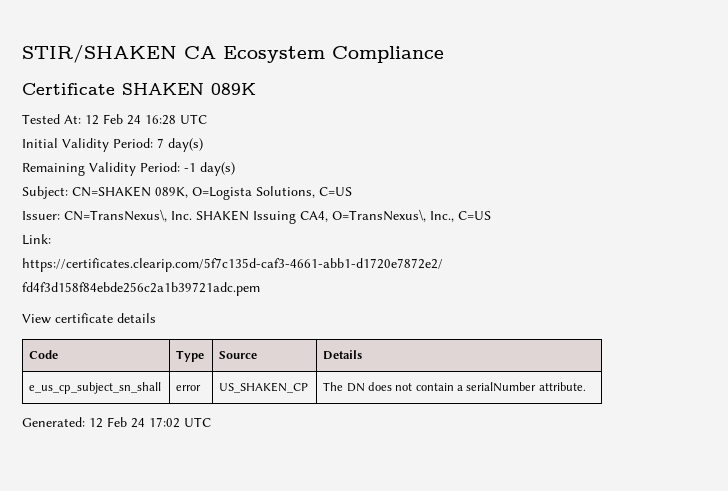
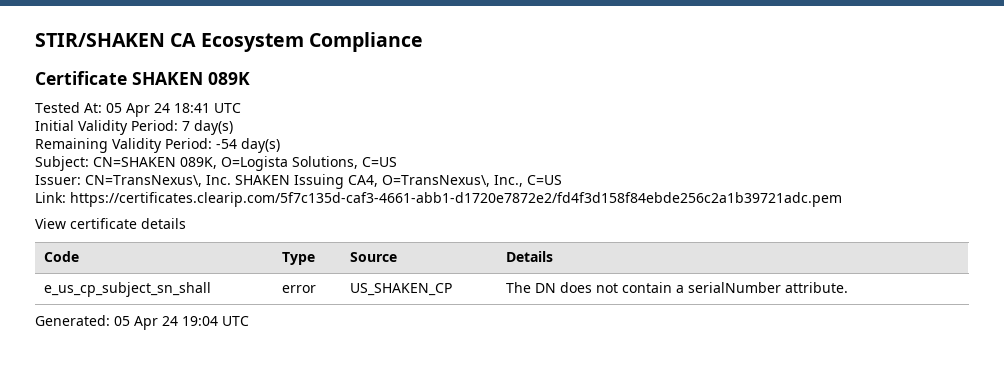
[85,114,176,125] 12 Feb 24 16:28 -> [106,103,210,117] 05 Apr 24 18:41
[184,163,196,172] -1 -> [216,139,237,149] -54
[89,417,180,428] 12 Feb 24 17:02 -> [114,316,218,330] 05 Apr 24 19:04

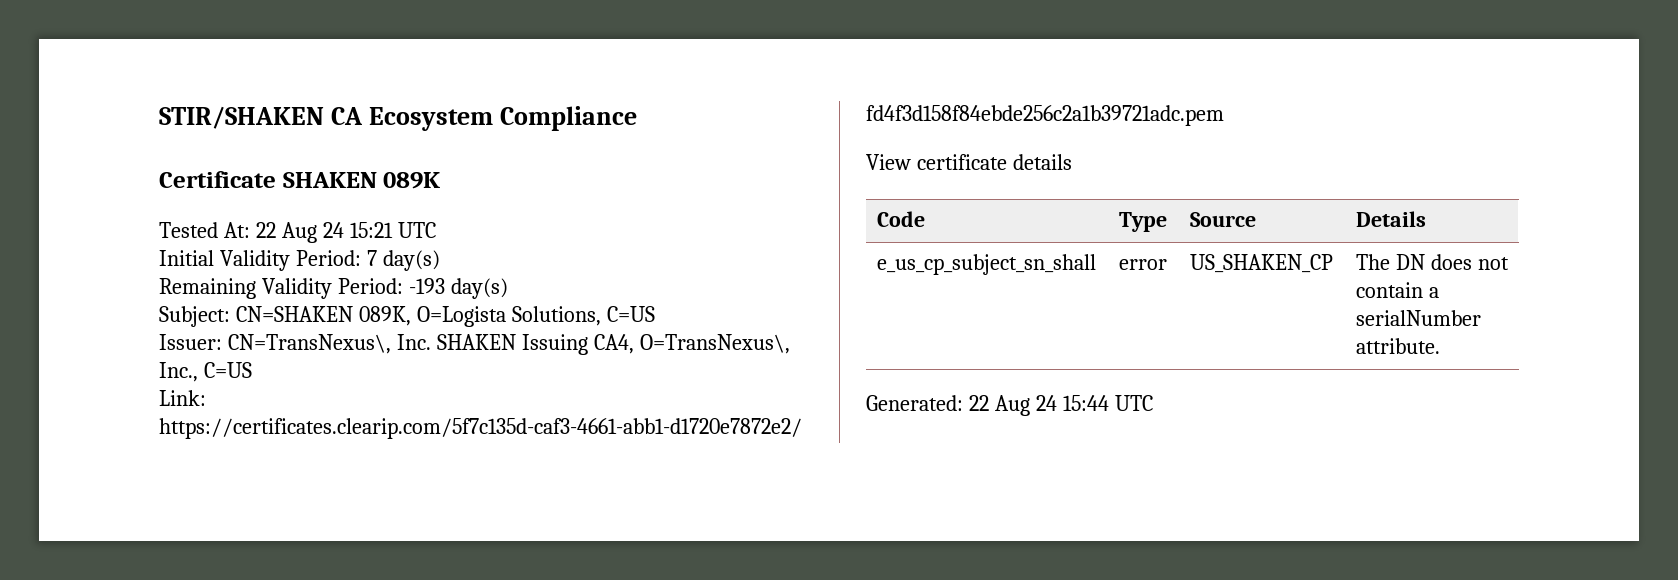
[106,103,210,117] 05 Apr 24 18:41 -> [255,222,393,243] 22 Aug 24 15:21
[216,139,237,149] -54 -> [408,278,445,294] -193
[114,316,218,330] 05 Apr 24 19:04 -> [968,395,1109,416] 22 Aug 24 15:44

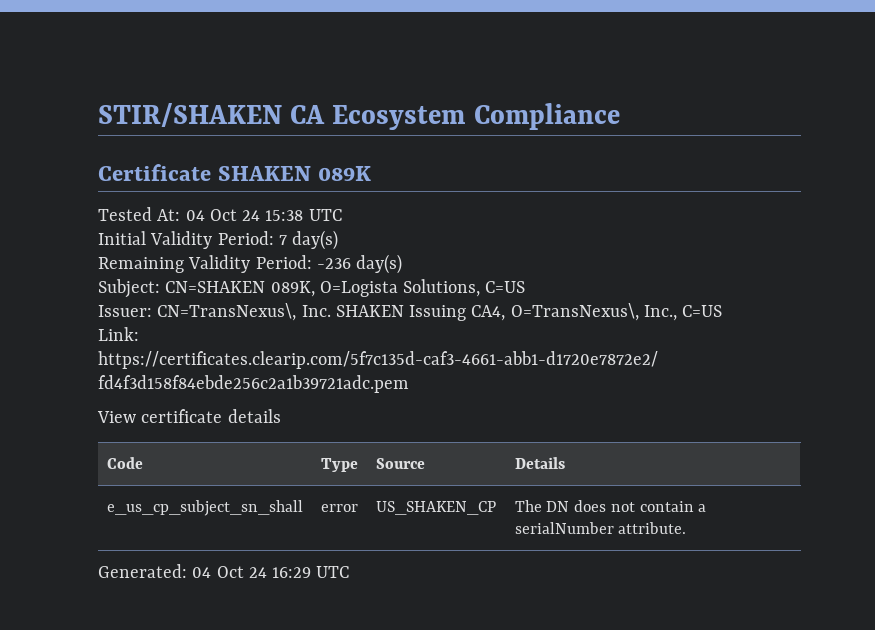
[255,222,393,243] 22 Aug 24 15:21 -> [185,209,304,221] 04 Oct 24 15:38
[408,278,445,294] -193 -> [316,258,351,269] -236
[968,395,1109,416] 22 Aug 24 15:44 -> [192,566,312,578] 04 Oct 24 16:29

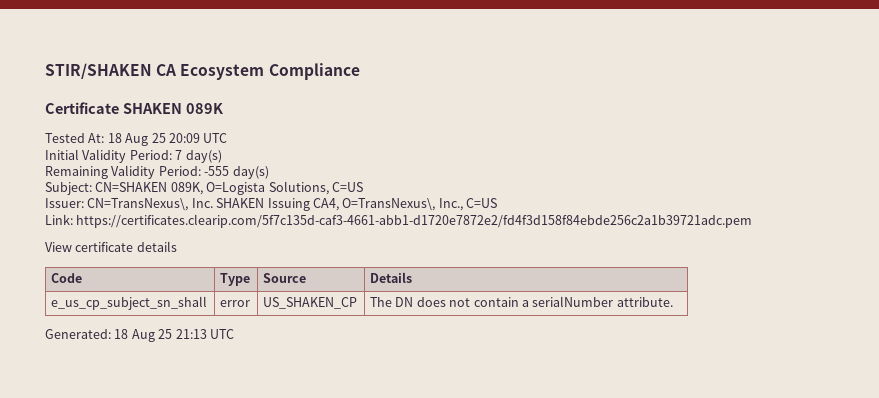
[185,209,304,221] 04 Oct 24 15:38 -> [107,133,200,146] 18 Aug 25 20:09
[316,258,351,269] -236 -> [204,166,230,176] -555
[192,566,312,578] 04 Oct 24 16:29 -> [114,329,207,342] 18 Aug 25 21:13

